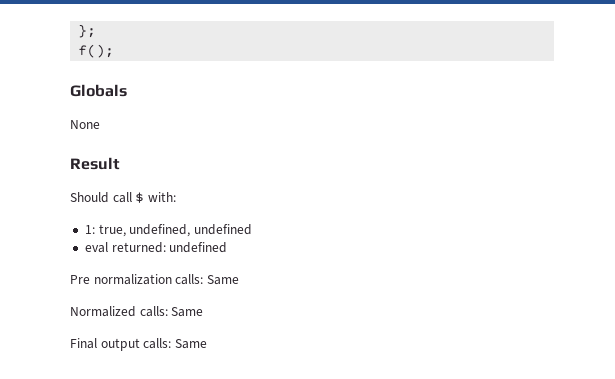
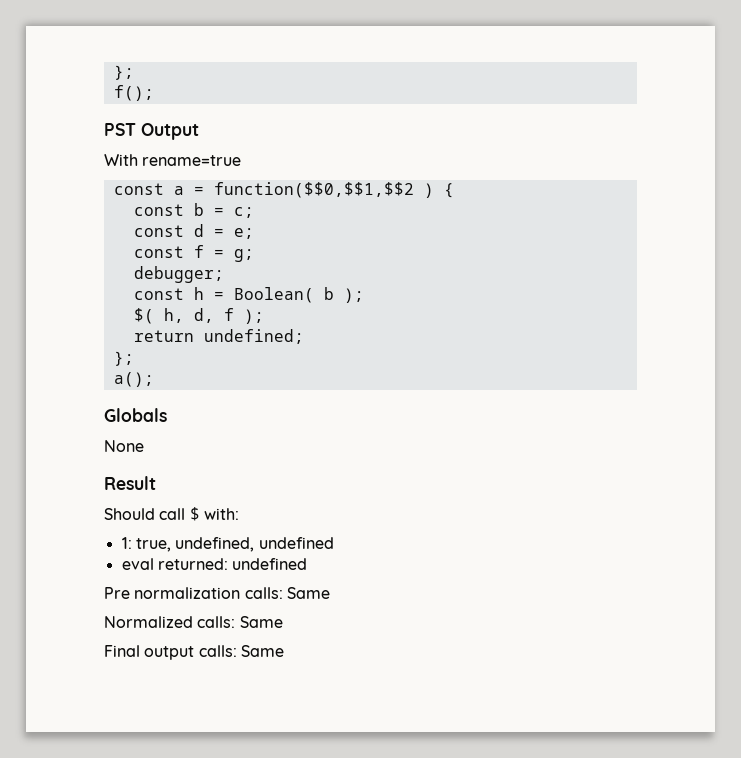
(115, 51) none -> [104,123,199,140] [104,154,242,166] [113,182,454,198] [133,203,254,218] [133,224,254,239] [133,245,254,262] [133,266,224,283] [133,287,364,303] [133,308,264,324] [133,329,304,344] [113,351,134,366] [113,372,154,387] // PST Output // With rename=true // const a = function($$0,$$1,$$2 ) { // const b = c; // const d = e; // const f = g; // debugger; // const h = Boolean( b ); // $( h, d, f ); // return undefined; // }; // a();

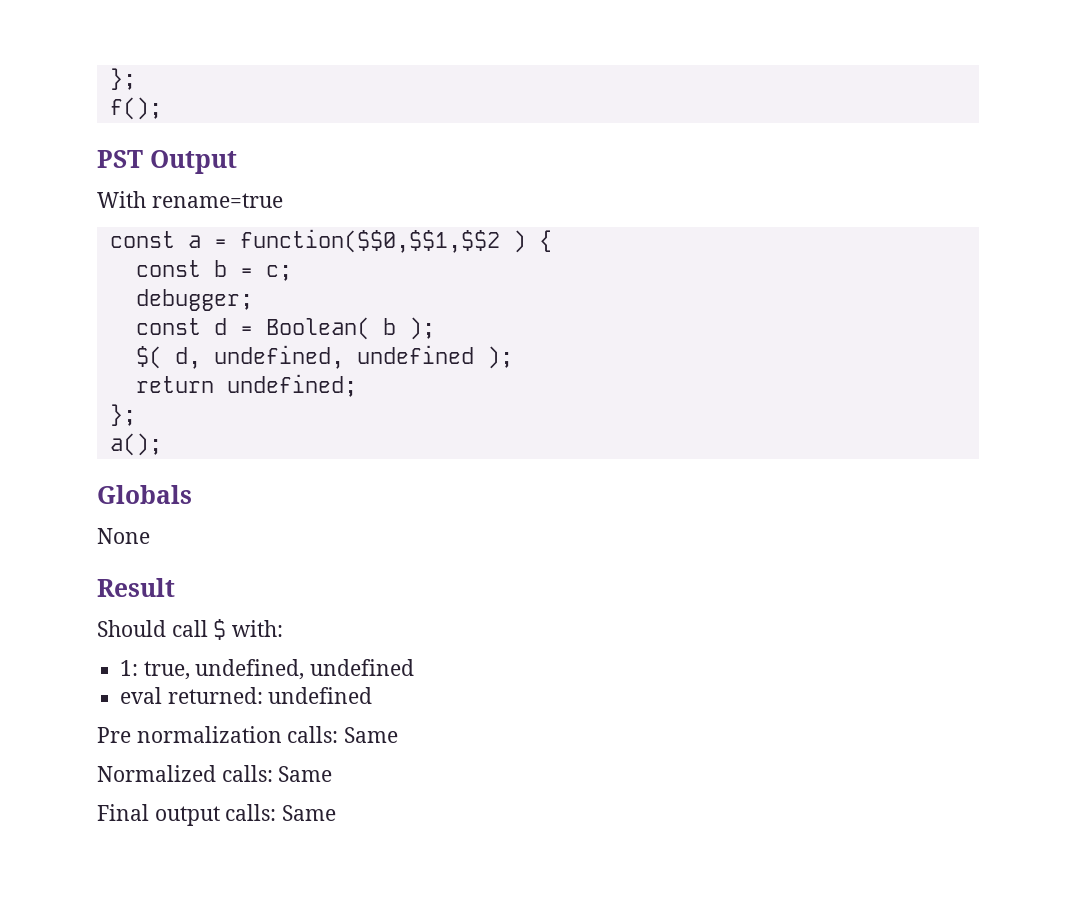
[133,224,254,239] [133,245,254,262] // const d = e; // const f = g; -> (292, 273) none
[193,287,204,300] h -> [213,318,227,335] d
[163,308,234,323] h, d, f -> [174,345,474,369] d, undefined, undefined

